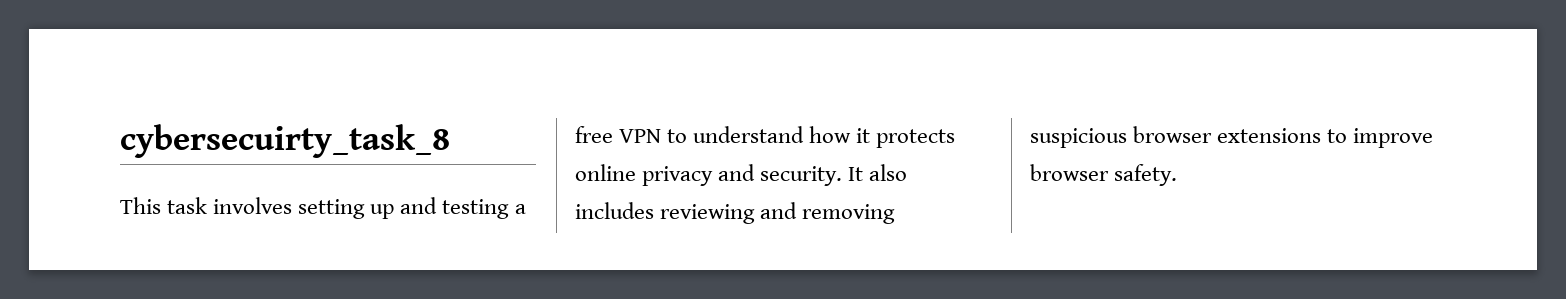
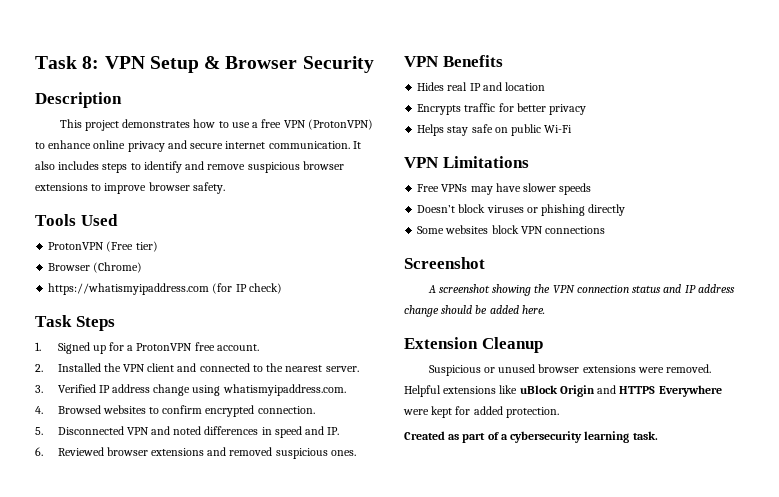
[120,124,450,158] [120,197,526,219] [575,126,956,148] [575,164,908,186] [575,202,896,224] cybersecuirty_task_8 // This task involves setting up and testing a free VPN to understand how it protects online privacy and security. It also includes reviewing and removing -> [35,56,374,73] [35,92,122,108] [59,119,373,131] [35,140,361,152] [35,161,246,173] Task 8: VPN Setup & Browser Security // Description // This project demonstrates how to use a free VPN (ProtonVPN) to enhance online privacy and secure internet communication. It also includes steps to identify and remove
(1178, 175) none -> [35,214,118,226] [48,241,158,252] [48,262,143,273] [48,283,282,295] [35,315,115,331] [35,342,259,354] [35,363,359,372] [35,384,346,396] [35,405,315,417] [35,426,340,438] [35,447,356,459] [404,55,503,67] [417,82,546,91] [417,103,587,115] [417,124,573,136] [404,156,529,168] [417,183,592,195] [417,204,626,216] [417,225,606,234] [404,257,485,269] [427,284,735,296] [404,305,545,317] [404,337,543,353] [428,364,712,376] [404,385,722,397] [403,406,559,418] [404,431,658,443] // Tools Used // ProtonVPN (Free tier) // Browser (Chrome) // https://whatismyipaddress.com (for IP check) // Task Steps // 1. Signed up for a ProtonVPN free account. // 2. Installed the VPN client and connected to the nearest server. // 3. Verified IP address change using whatismyipaddress.com. // 4. Browsed websites to confirm encrypted connection. // 5. Disconnected VPN and noted differences in speed and IP. // 6. Reviewed browser extensions and removed suspicious ones. // VPN Benefits // Hides real IP and location // Encrypts traffic for better privacy // Helps stay safe on public Wi-Fi // VPN Limitations // Free VPNs may have slower speeds // Doesn’t block viruses or phishing directly // Some websites block VPN connections // Screenshot // A screenshot showing the VPN connection status and IP address change should be added here. // Extension Cleanup // Suspicious or unused browser extensions were removed. Helpful extensions like uBlock Origin and HTTPS Everywhere were kept for added protection. // Created as part of a cybersecurity learning task.

